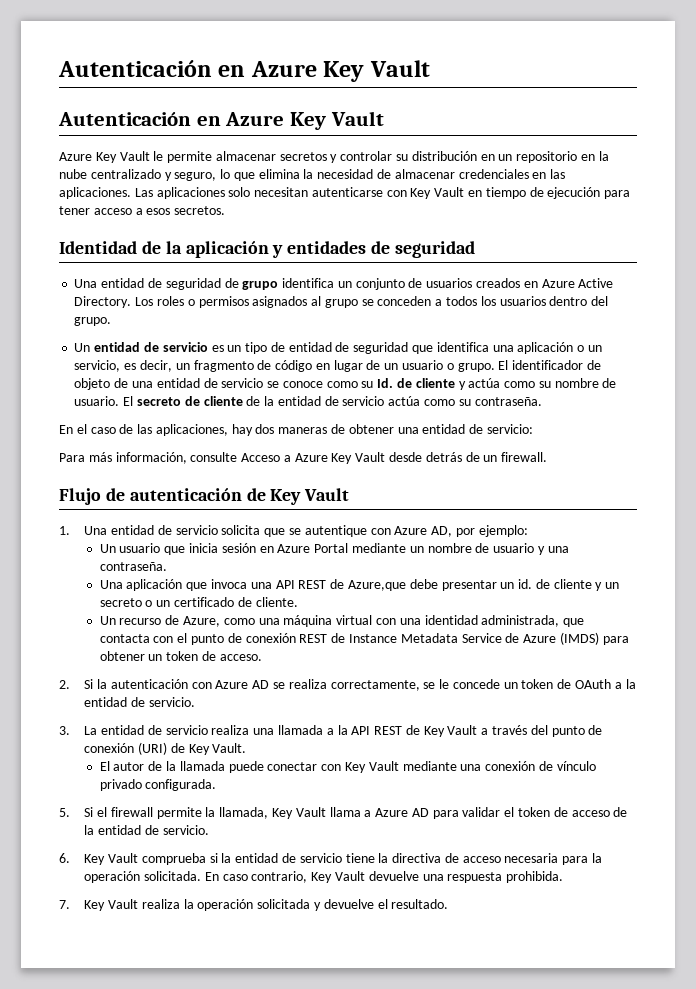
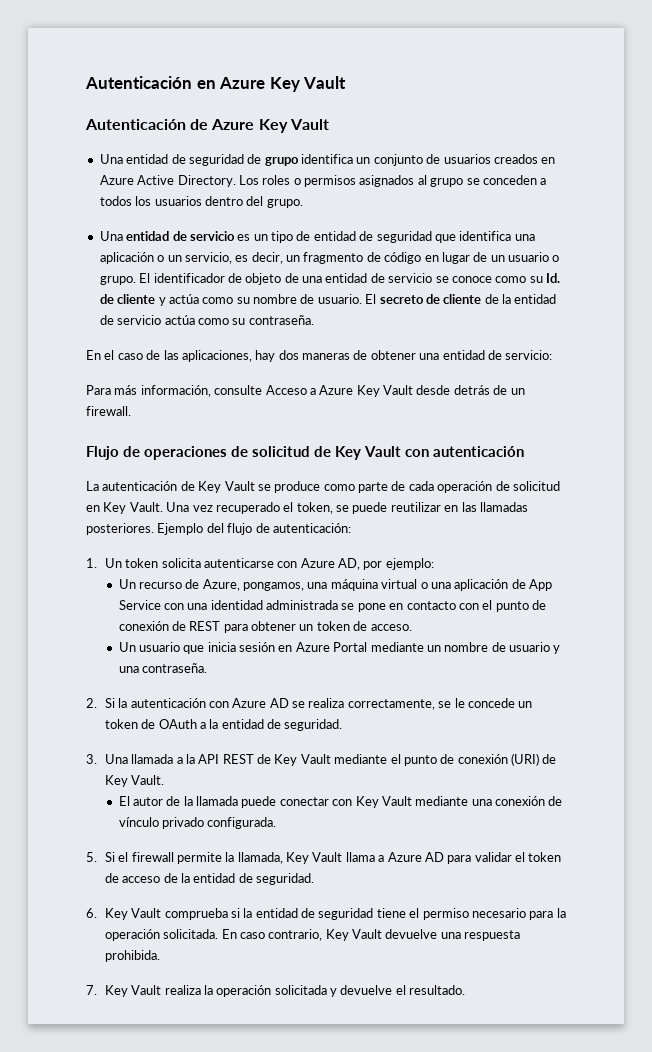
[196,111,384,130] [59,151,609,163] [59,169,566,181] [59,187,631,199] [59,206,226,215] [59,241,476,258] en Azure Key Vault // Azure Key Vault le permite almacenar secretos y controlar su distribución en un repositorio en la nube centralizado y seguro, lo que elimina la necesidad de almacenar credenciales en las aplicaciones. Las aplicaciones solo necesitan autenticarse con Key Vault en tiempo de ejecución para tener acceso a esos secretos. // Identidad de la aplicación y entidades de seguridad -> [190,119,329,133] de Azure Key Vault
[74,343,91,352] Un -> [99,231,123,241] Una
[129,488,350,505] [59,525,367,537] autenticación de Key Vault // 1. Una entidad de servicio solicita que se autentique -> [144,446,524,460] [86,481,560,493] [86,502,528,514] [86,523,351,535] [86,558,274,568] operaciones de solicitud de Key Vault con autenticación // La autenticación de Key Vault se produce como parte de cada operación de solicitud en Key Vault. Una vez recuperado el token, se puede reutilizar en las llamadas posteriores. Ejemplo del flujo de autenticación: // 1. Un token solicita autenticarse
(528, 531) none -> [118,579,553,591] [118,600,547,612] [118,621,412,633] // Un recurso de Azure, pongamos, una máquina virtual o una aplicación de App Service con una identidad administrada se pone en contacto con el punto de conexión de REST para obtener un token de acceso.
[99,579,620,591] [99,597,298,607] [99,615,585,627] [99,632,629,645] [99,651,262,661] // Una aplicación que invoca una API REST de Azure,que debe presentar un id. de cliente y un secreto o un certificado de cliente. // Un recurso de Azure, como una máquina virtual con una identidad administrada, que contacta con el punto de conexión REST de Instance Metadata Service de Azure (IMDS) para obtener un token de acceso. -> (207, 668) none
[148,697,195,707] servicio. -> [284,719,343,731] seguridad.
[84,725,275,735] La entidad de servicio realiza una -> [104,754,128,764] Una
[481,725,548,735] a través del -> [334,754,401,764] mediante el
[162,825,209,835] servicio. -> [256,873,315,885] seguridad.
[299,853,559,863] servicio tiene la directiva de acceso necesaria -> [318,908,526,920] seguridad tiene el permiso necesario

